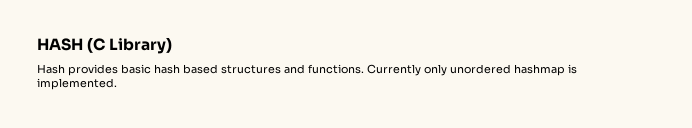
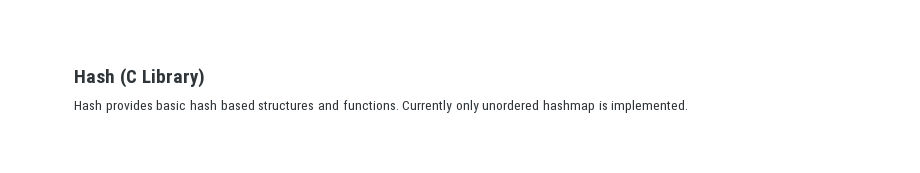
[37,38,83,51] HASH -> [74,69,115,83] Hash

